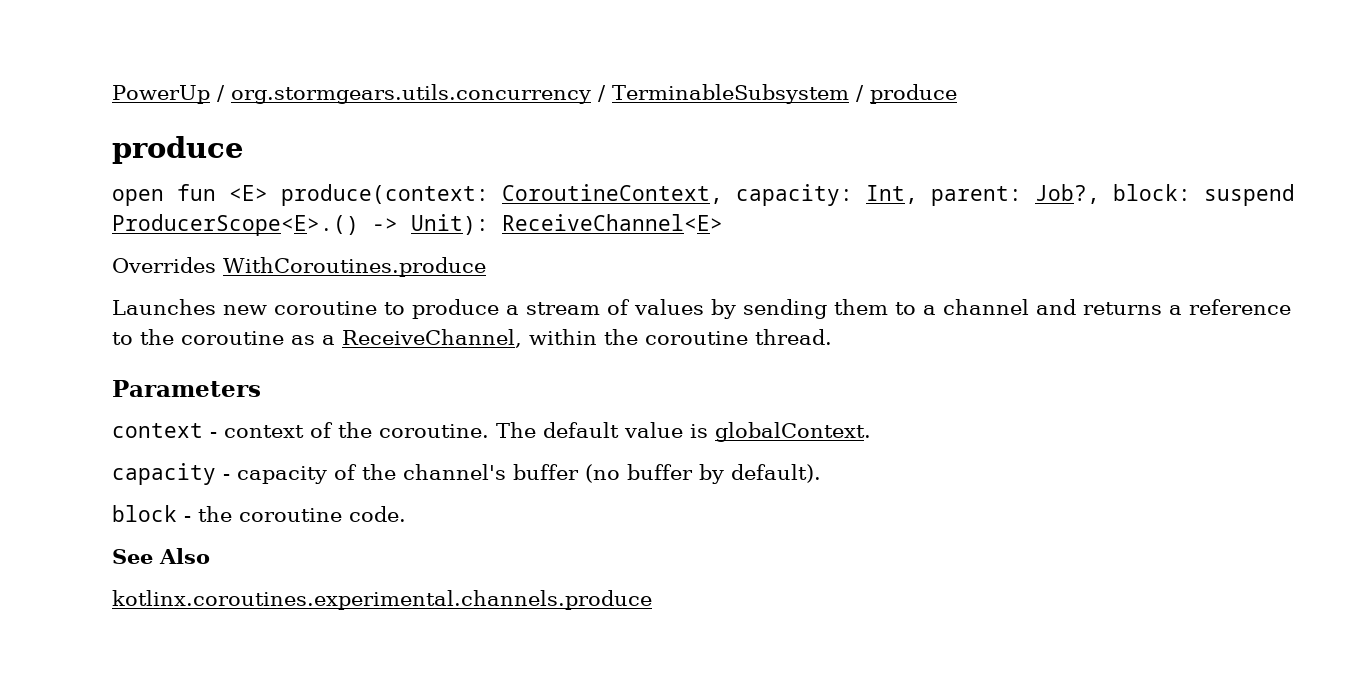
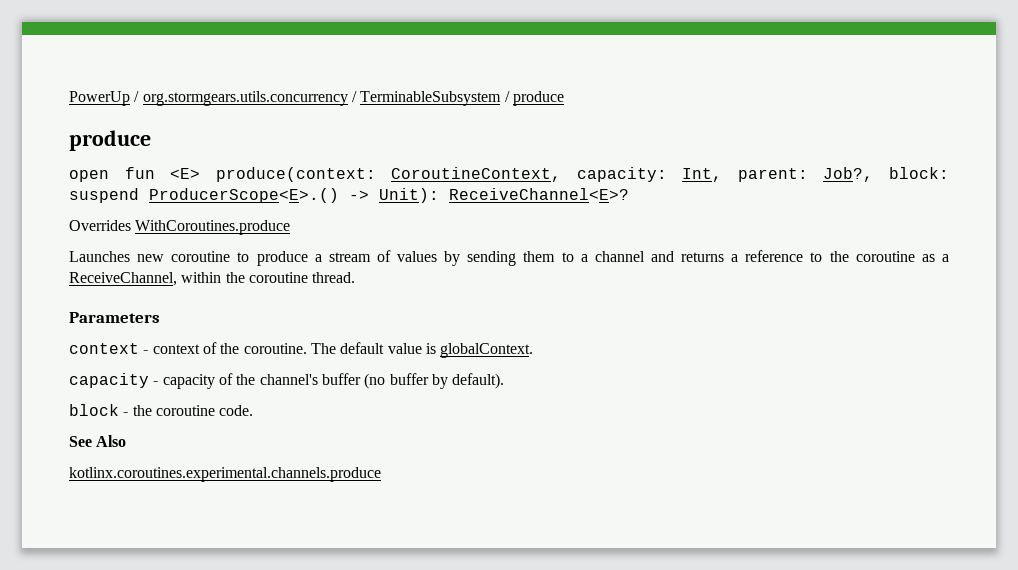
[502,214,723,231] ReceiveChannel<E> -> [449,188,629,200] ReceiveChannel<E>?

